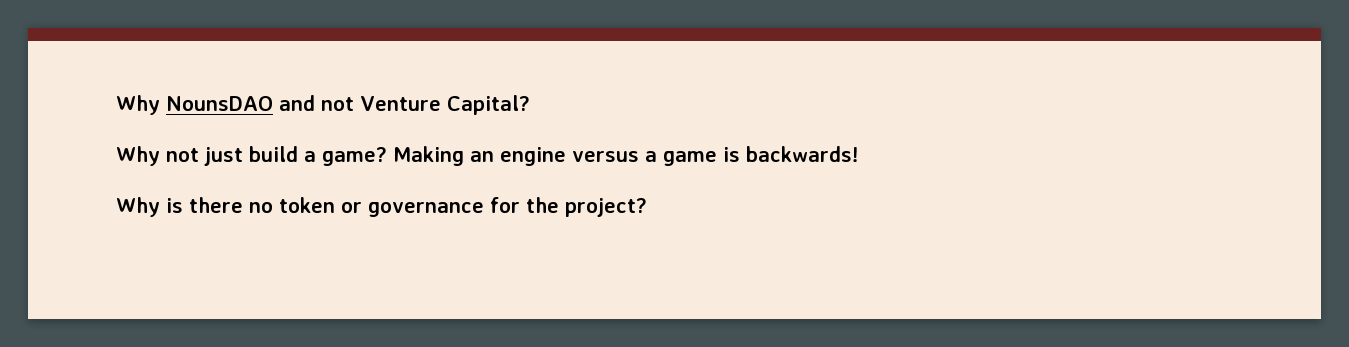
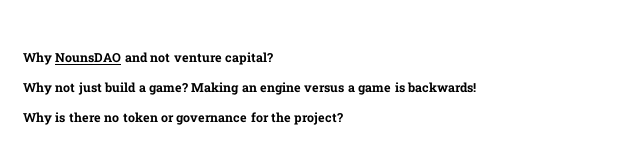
[360,95,530,115] Venture Capital? -> [173,52,273,65] venture capital?

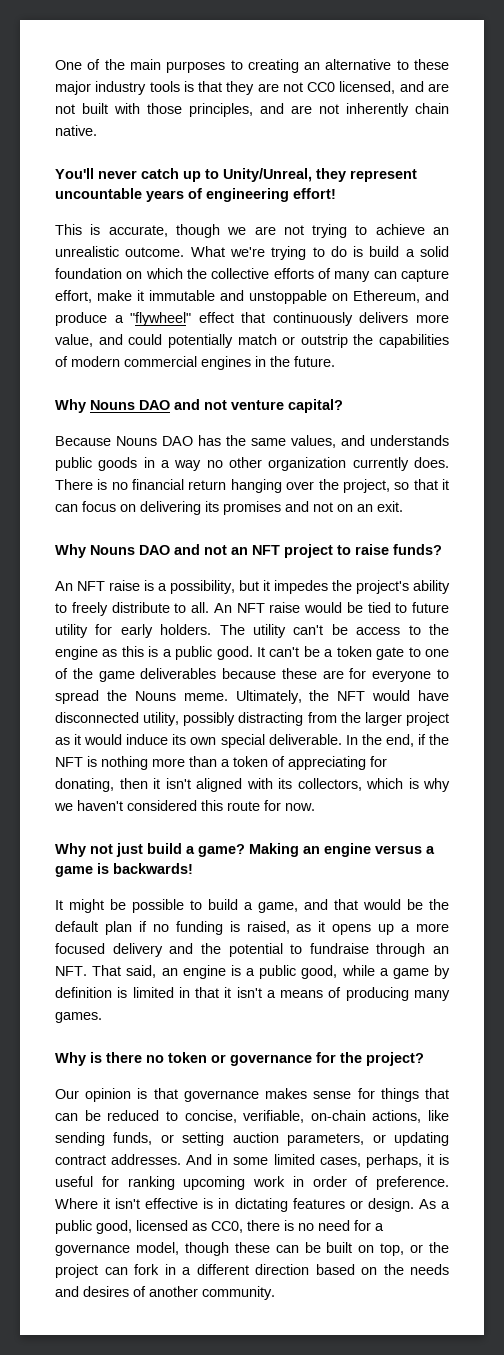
[23,52,273,65] Why NounsDAO and not venture capital? -> [55,59,450,73] [55,81,449,95] [55,103,449,117] [55,125,97,136] [55,168,417,182] [55,188,336,202] [55,224,450,238] [55,246,450,260] [55,268,449,282] [55,290,449,304] [55,312,449,326] [55,334,449,348] [55,356,335,370] [55,399,343,413] [55,435,449,448] [55,457,449,471] [55,479,450,493] [55,501,403,515] [55,544,442,558] [55,580,450,594] [55,602,449,616] [55,624,449,638] [55,646,450,660] [55,668,449,682] [55,690,449,704] [55,712,450,726] [55,734,449,748] [55,756,387,770] [55,778,450,792] [54,800,315,811] One of the main purposes to creating an alternative to these major industry tools is that they are not CC0 licensed, and are not built with those principles, and are not inherently chain native. // You'll never catch up to Unity/Unreal, they represent uncountable years of engineering effort! // This is accurate, though we are not trying to achieve an unrealistic outcome. What we're trying to do is build a solid foundation on which the collective efforts of many can capture effort, make it immutable and unstoppable on Ethereum, and produce a "flywheel" effect that continuously delivers more value, and could potentially match or outstrip the capabilities of modern commercial engines in the future. // Why Nouns DAO and not venture capital? // Because Nouns DAO has the same values, and understands public goods in a way no other organization currently does. There is no financial return hanging over the project, so that it can focus on delivering its promises and not on an exit. // Why Nouns DAO and not an NFT project to raise funds? // An NFT raise is a possibility, but it impedes the project's ability to freely distribute to all. An NFT raise would be tied to future utility for early holders. The utility can't be access to the engine as this is a public good. It can't be a token gate to one of the game deliverables because these are for everyone to spread the Nouns meme. Ultimately, the NFT would have disconnected utility, possibly distracting from the larger project as it would induce its own special deliverable. In the end, if the NFT is nothing more than a token of appreciating for donating, then it isn't aligned with its collectors, which is why we haven't considered this route for now.
(476, 87) none -> [55,899,449,913] [55,921,450,935] [55,943,449,957] [55,965,451,979] [55,987,450,1001] [55,1012,102,1023] // It might be possible to build a game, and that would be the default plan if no funding is raised, as it opens up a more focused delivery and the potential to fundraise through an NFT. That said, an engine is a public good, while a game by definition is limited in that it isn't a means of producing many games.
(344, 118) none -> [55,1088,450,1102] [55,1110,449,1123] [55,1132,449,1146] [55,1154,449,1168] [55,1176,449,1190] [55,1198,450,1212] [55,1220,384,1234] [55,1242,449,1256] [55,1264,449,1278] [55,1286,275,1300] // Our opinion is that governance makes sense for things that can be reduced to concise, verifiable, on-chain actions, like sending funds, or setting auction parameters, or updating contract addresses. And in some limited cases, perhaps, it is useful for ranking upcoming work in order of preference. Where it isn't effective is in dictating features or design. As a public good, licensed as CC0, there is no need for a governance model, though these can be built on top, or the project can fork in a different direction based on the needs and desires of another community.

